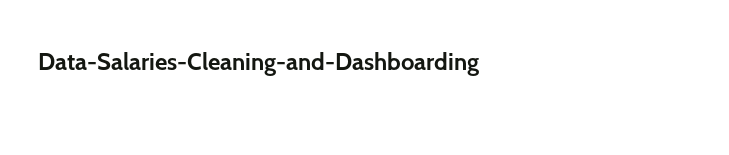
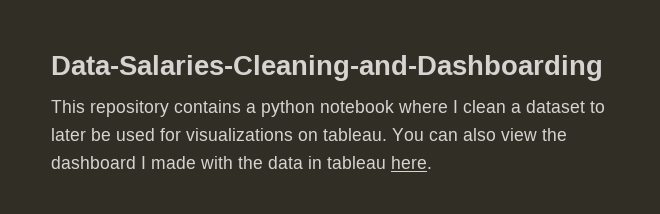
(479, 64) none -> [51,100,605,117] [51,128,567,141] [51,156,432,169] // This repository contains a python notebook where I clean a dataset to later be used for visualizations on tableau. You can also view the dashboard I made with the data in tableau here.

